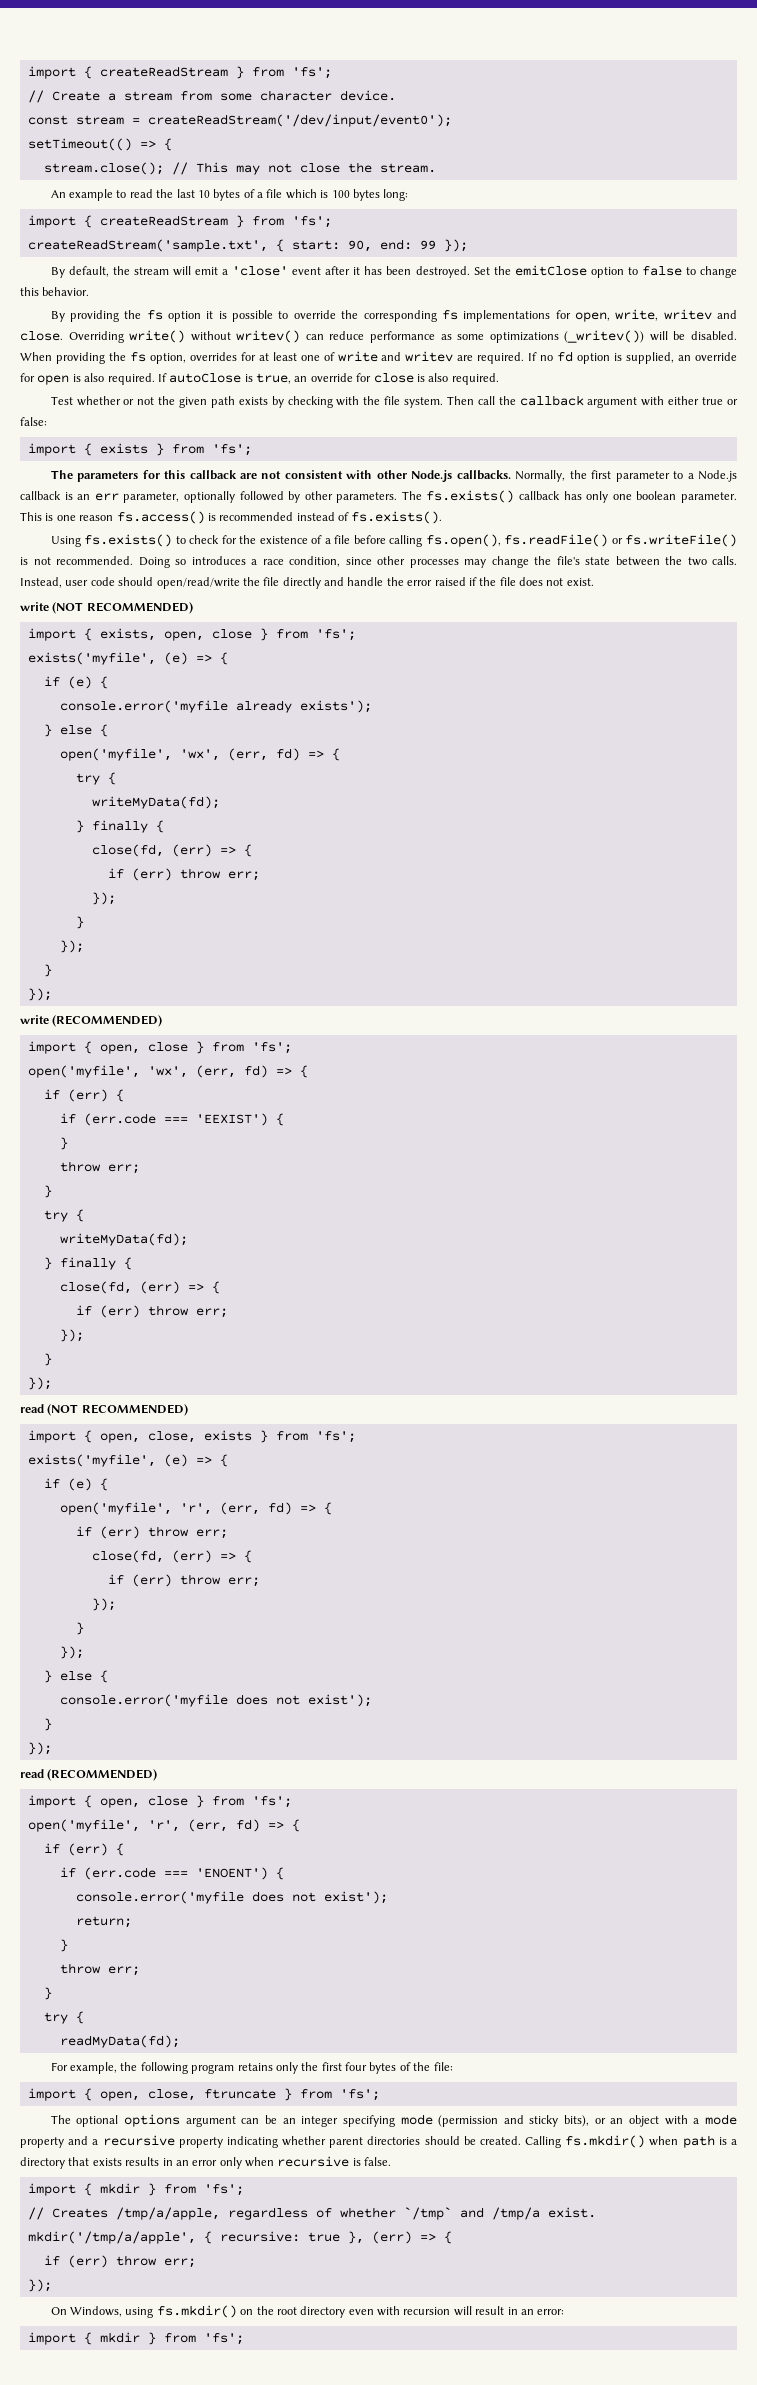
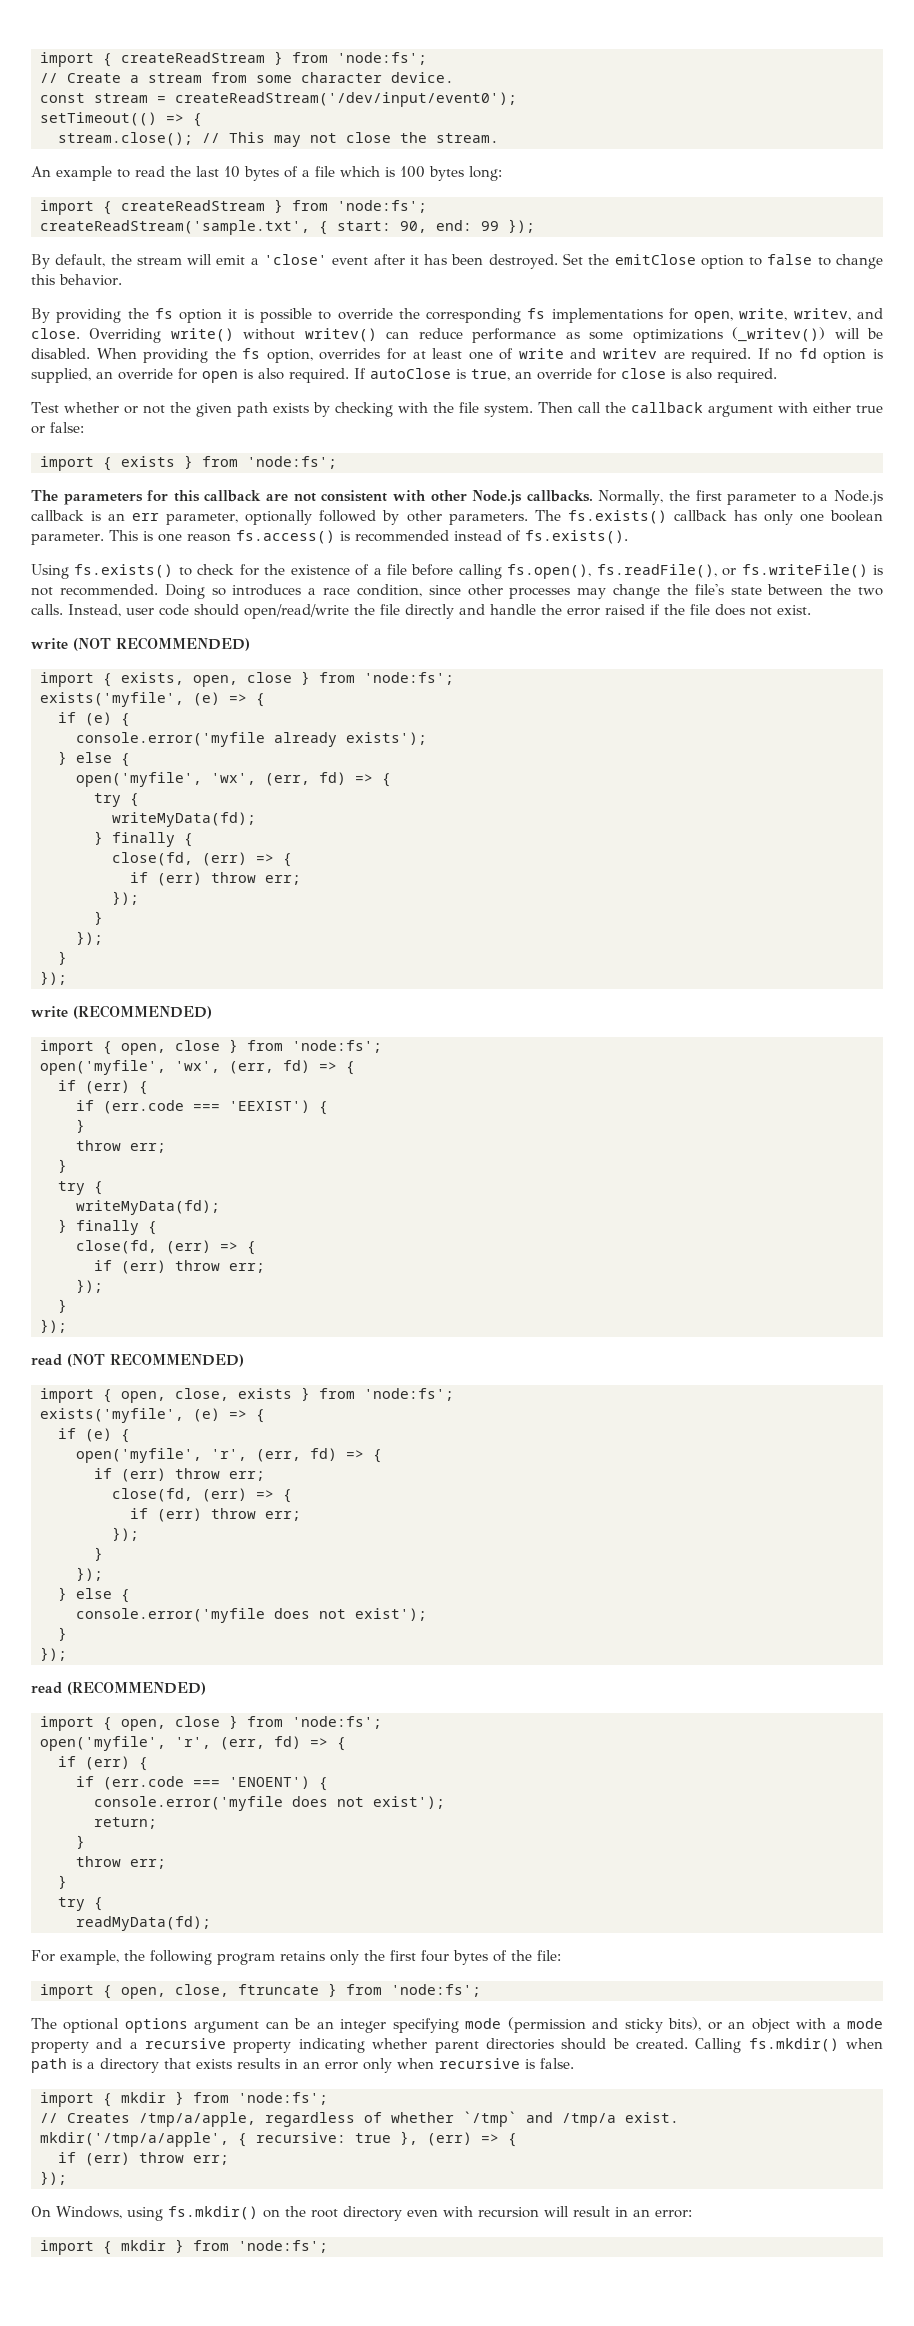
[27,66,332,79] import { createReadStream } from 'fs'; -> [40,51,427,67] import { createReadStream } from 'node:fs';
[291,216,332,228] 'fs'; -> [337,200,427,213] 'node:fs';
[663,309,712,320] writev -> [793,308,851,321] writev,
[211,444,252,456] 'fs'; -> [247,456,337,469] 'node:fs';
[504,534,609,547] fs.readFile() -> [596,564,717,578] fs.readFile(),
[315,629,356,641] 'fs'; -> [364,672,454,685] 'node:fs';
[251,1042,292,1054] 'fs'; -> [292,1040,382,1053] 'node:fs';
[315,1431,356,1443] 'fs'; -> [364,1388,454,1401] 'node:fs';
[251,1796,292,1808] 'fs'; -> [292,1716,382,1729] 'node:fs';
[339,2089,380,2101] 'fs'; -> [391,1984,481,1997] 'node:fs';
[203,2184,244,2196] 'fs'; -> [238,2092,328,2105] 'node:fs';
[203,2333,244,2345] 'fs'; -> [238,2240,328,2253] 'node:fs';

